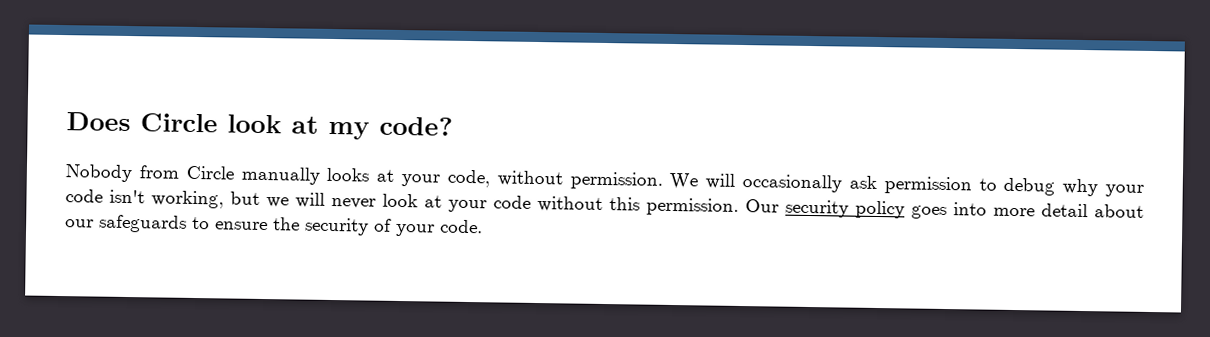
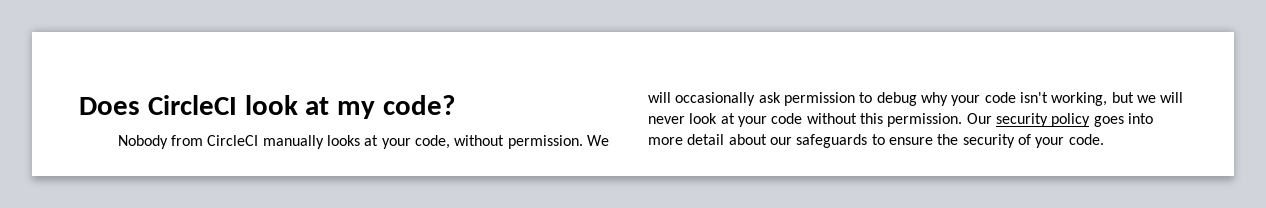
[140,113,218,133] Circle -> [147,95,237,115] CircleCI
[185,165,234,180] Circle -> [207,135,259,146] CircleCI

